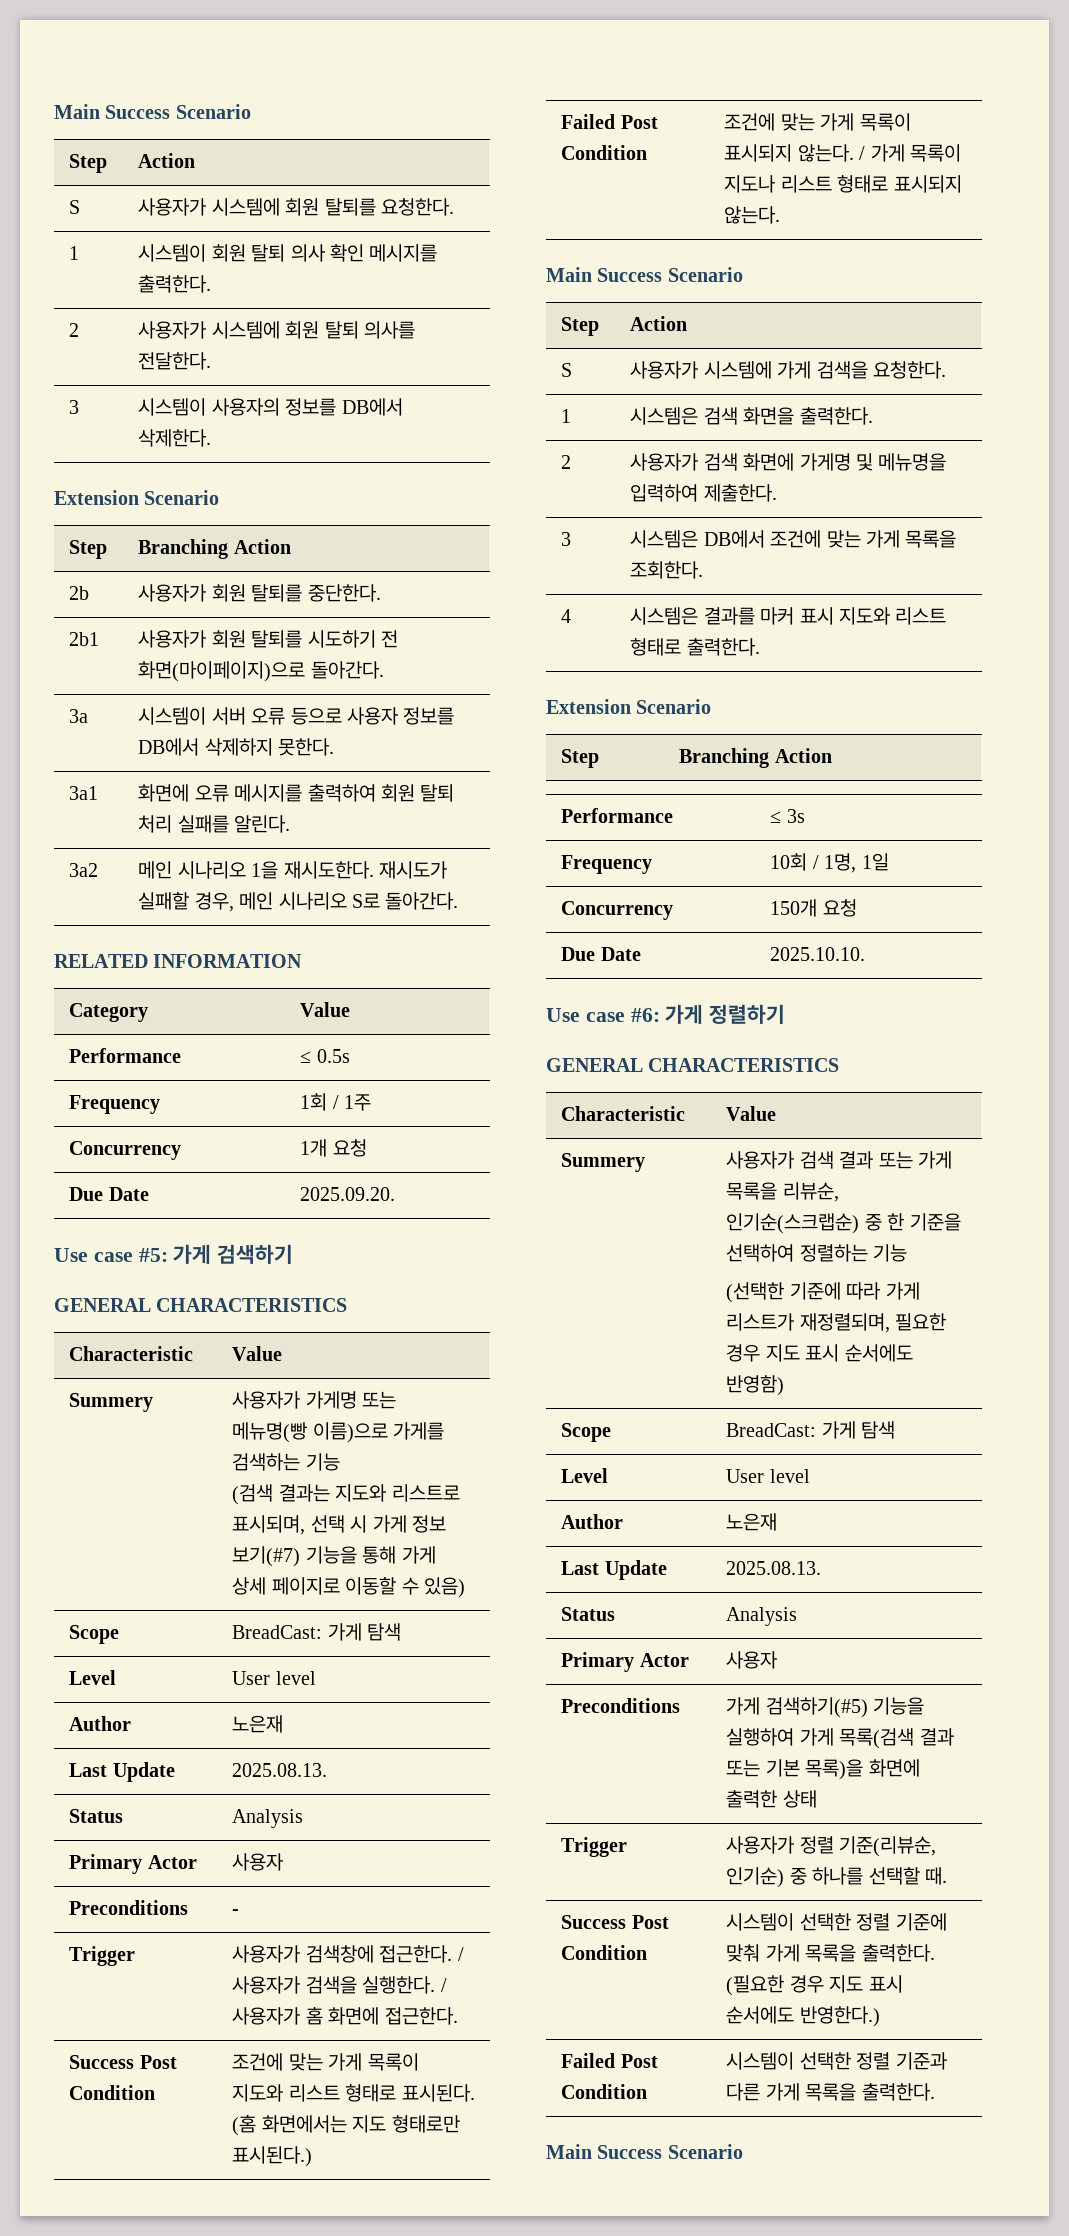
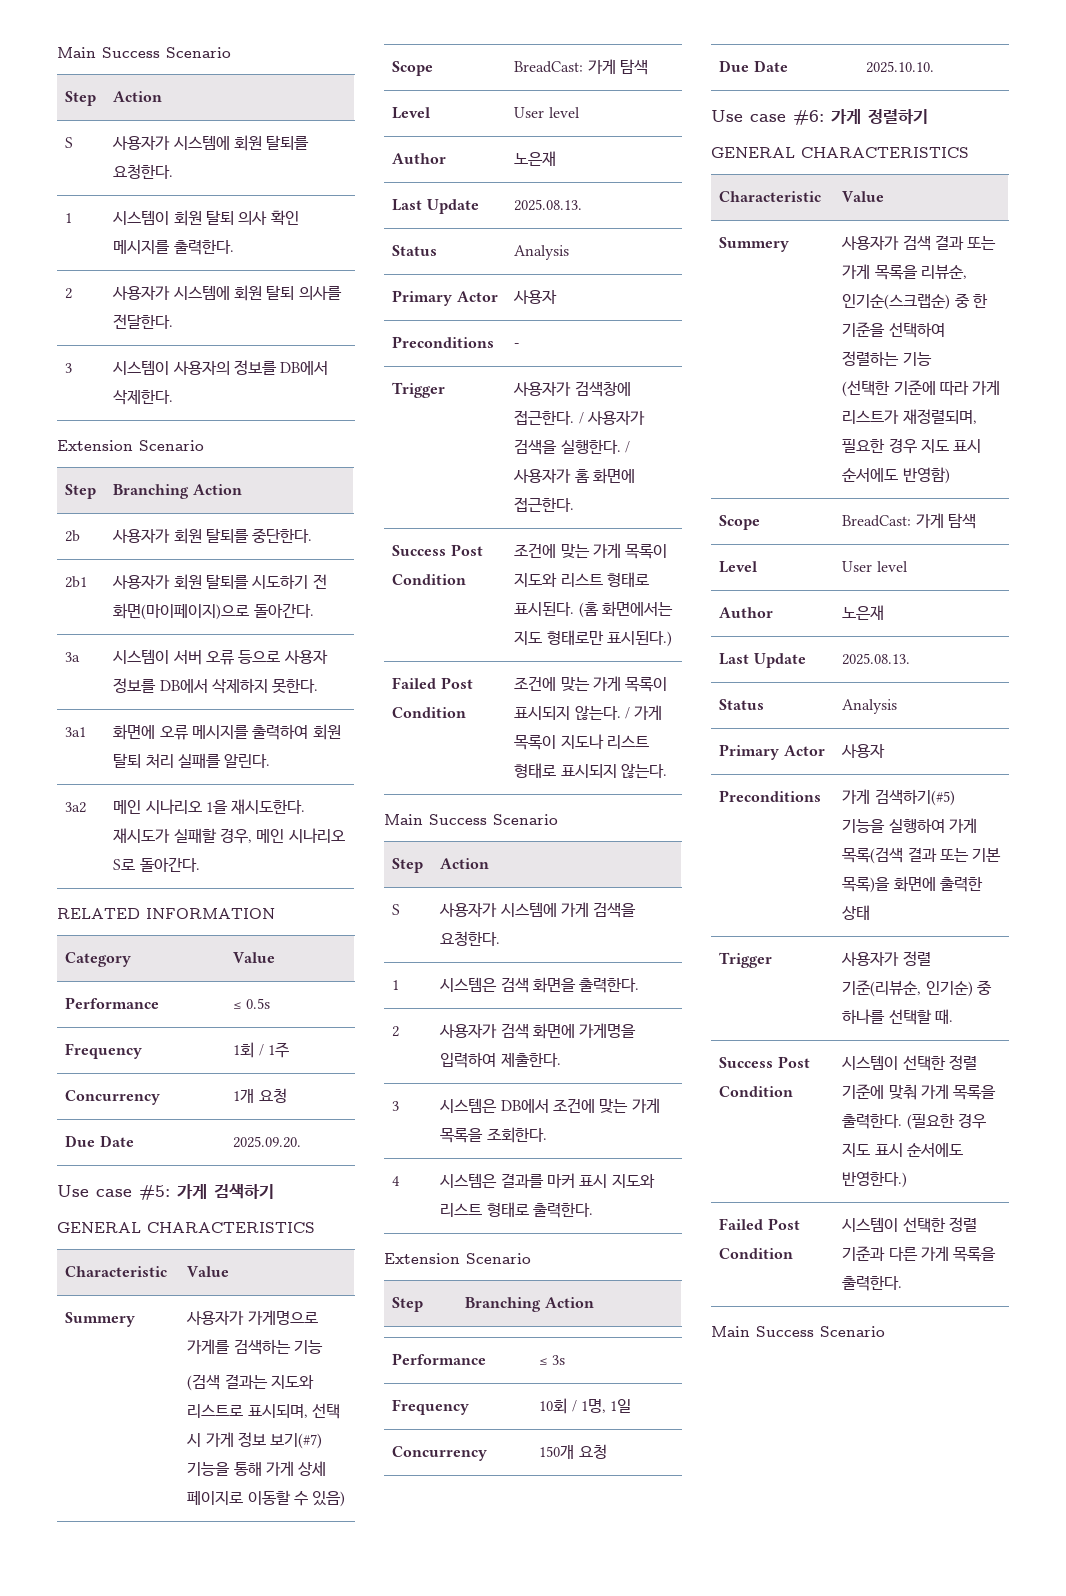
[305,1391,397,1409] [232,1422,388,1443] 가게명 또는 메뉴명(빵 이름)으로 -> [247,1310,318,1325] 가게명으로
[799,453,947,471] 가게명 및 메뉴명을 -> [579,1023,637,1038] 가게명을

